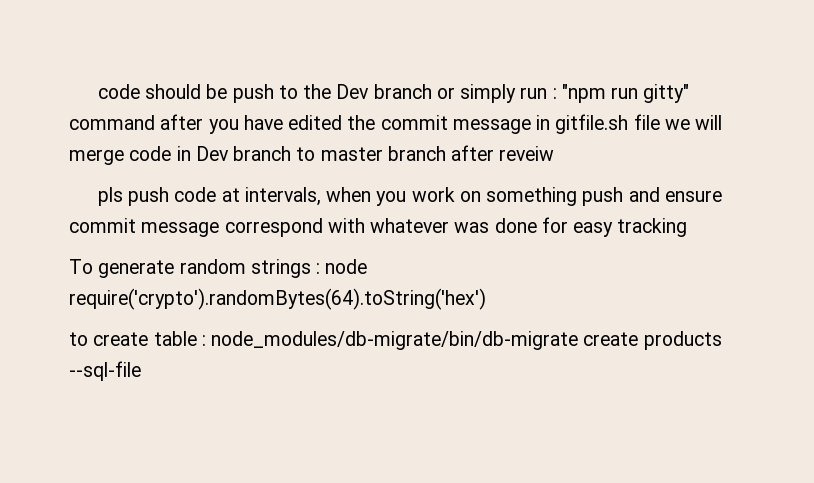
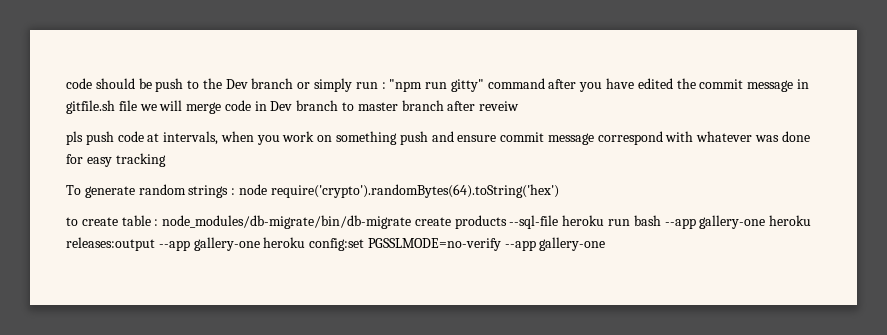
(141, 371) none -> [562,215,812,229] [66,237,606,251] heroku run bash --app gallery-one heroku releases:output --app gallery-one heroku config:set PGSSLMODE=no-verify --app gallery-one

